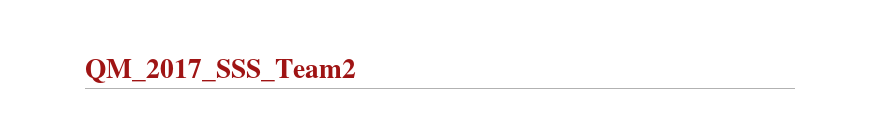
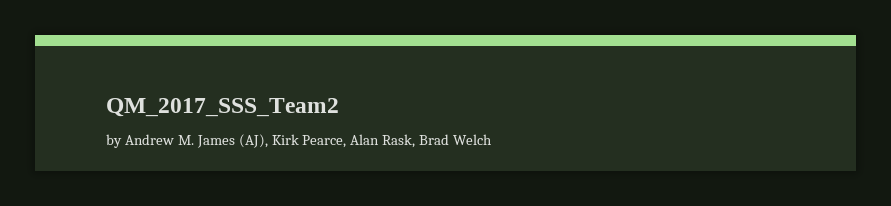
(356, 71) none -> [106,134,493,148] // by Andrew M. James (AJ), Kirk Pearce, Alan Rask, Brad Welch

